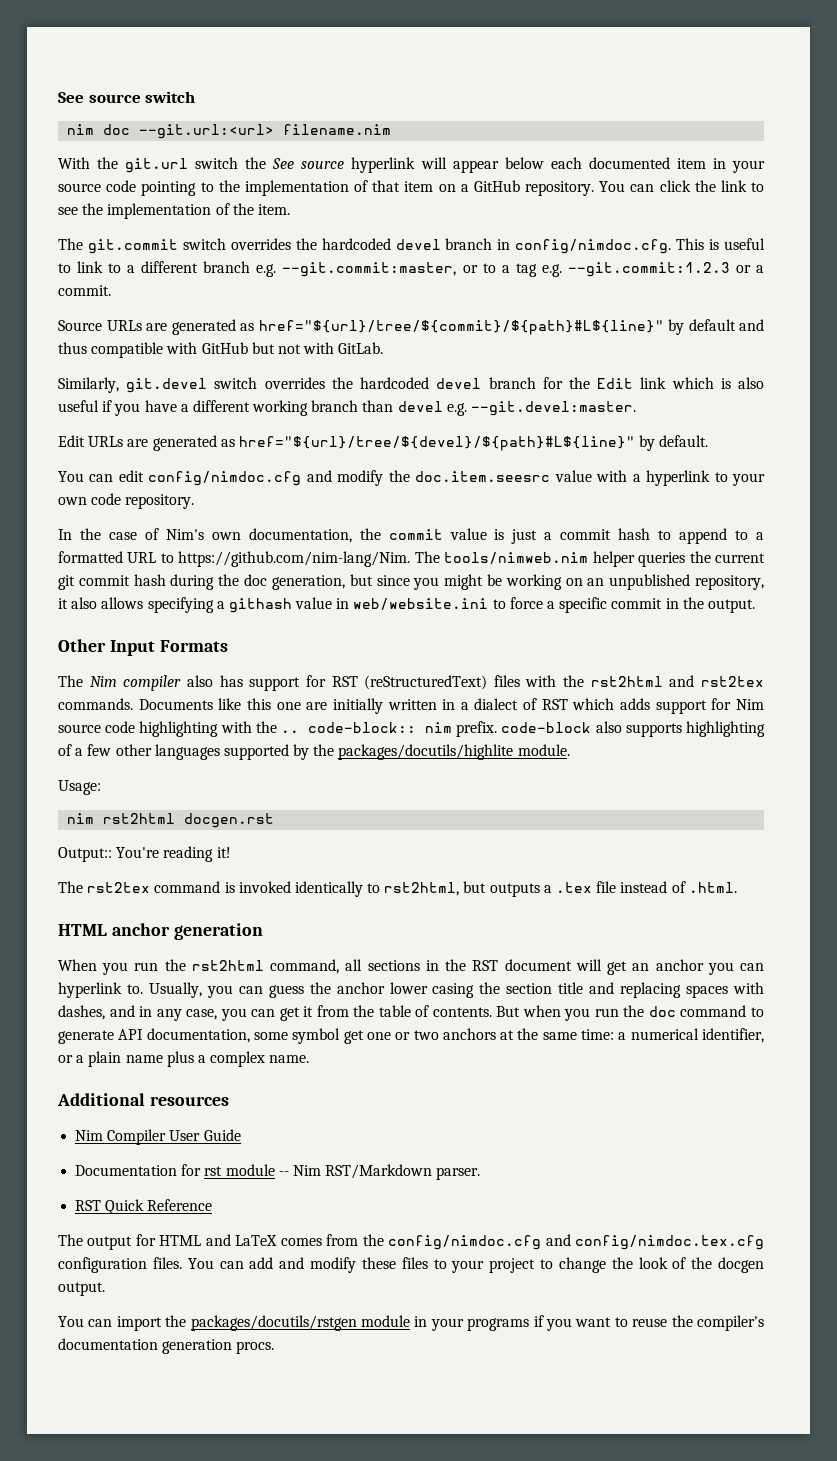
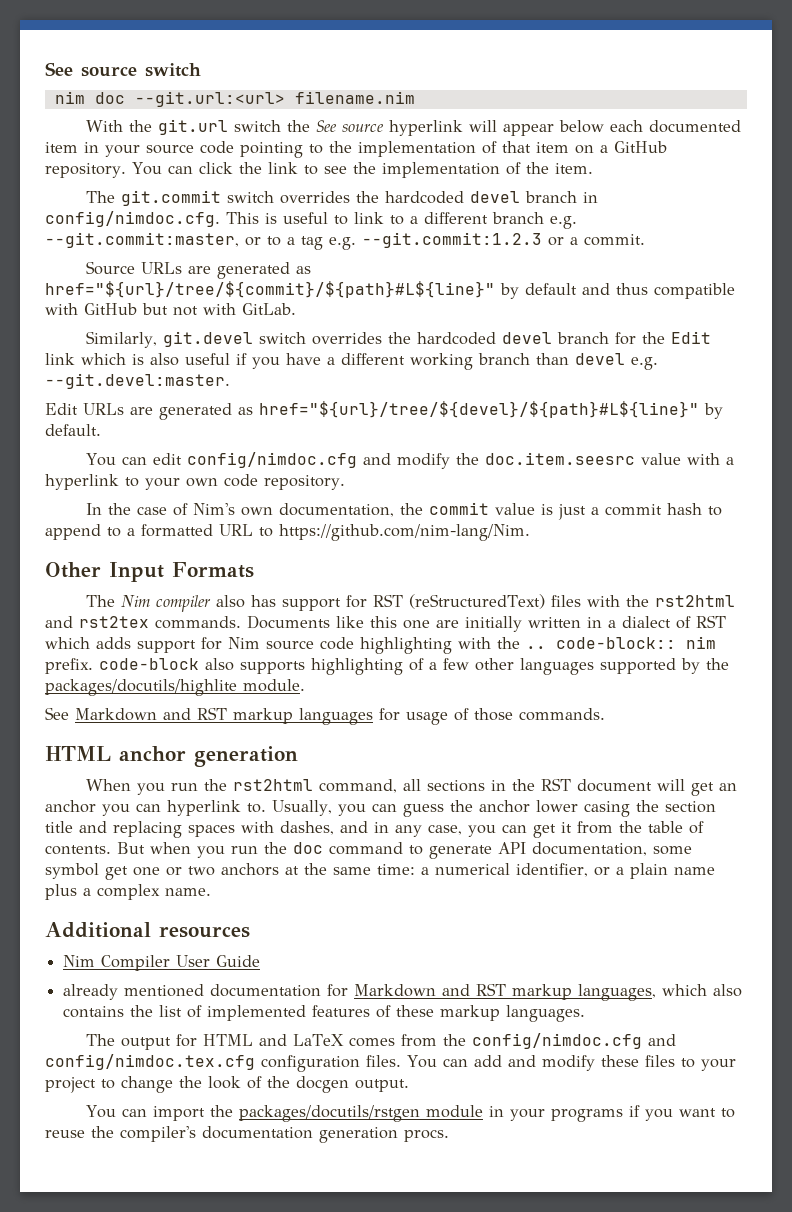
[414,551,765,567] [58,574,764,590] [58,597,755,613] The tools/nimweb.nim helper queries the current git commit hash during the doc generation, but since you might be working on an unpublished repository, it also allows specifying a githash value in web/website.ini to force a specific commit in the output. -> (530, 532) none
[58,780,101,795] [67,813,275,828] [58,846,231,862] [58,881,737,897] Usage: // nim rst2html docgen.rst // Output:: You're reading it! // The rst2tex command is invoked identically to rst2html, but outputs a .tex file instead of .html. -> [45,707,605,725] See Markdown and RST markup languages for usage of those commands.
[75,1164,481,1180] [75,1199,213,1214] Documentation for rst module -- Nim RST/Markdown parser. // RST Quick Reference -> [63,983,743,1001] [63,1005,586,1022] already mentioned documentation for Markdown and RST markup languages, which also contains the list of implemented features of these markup languages.

